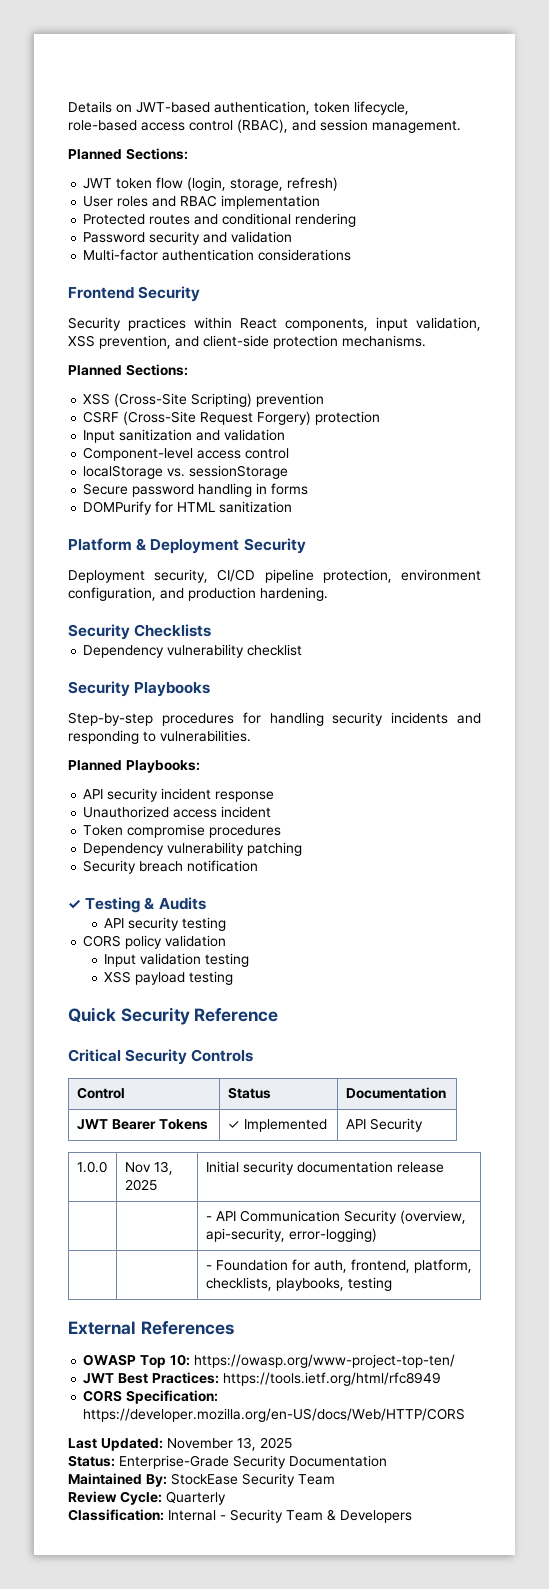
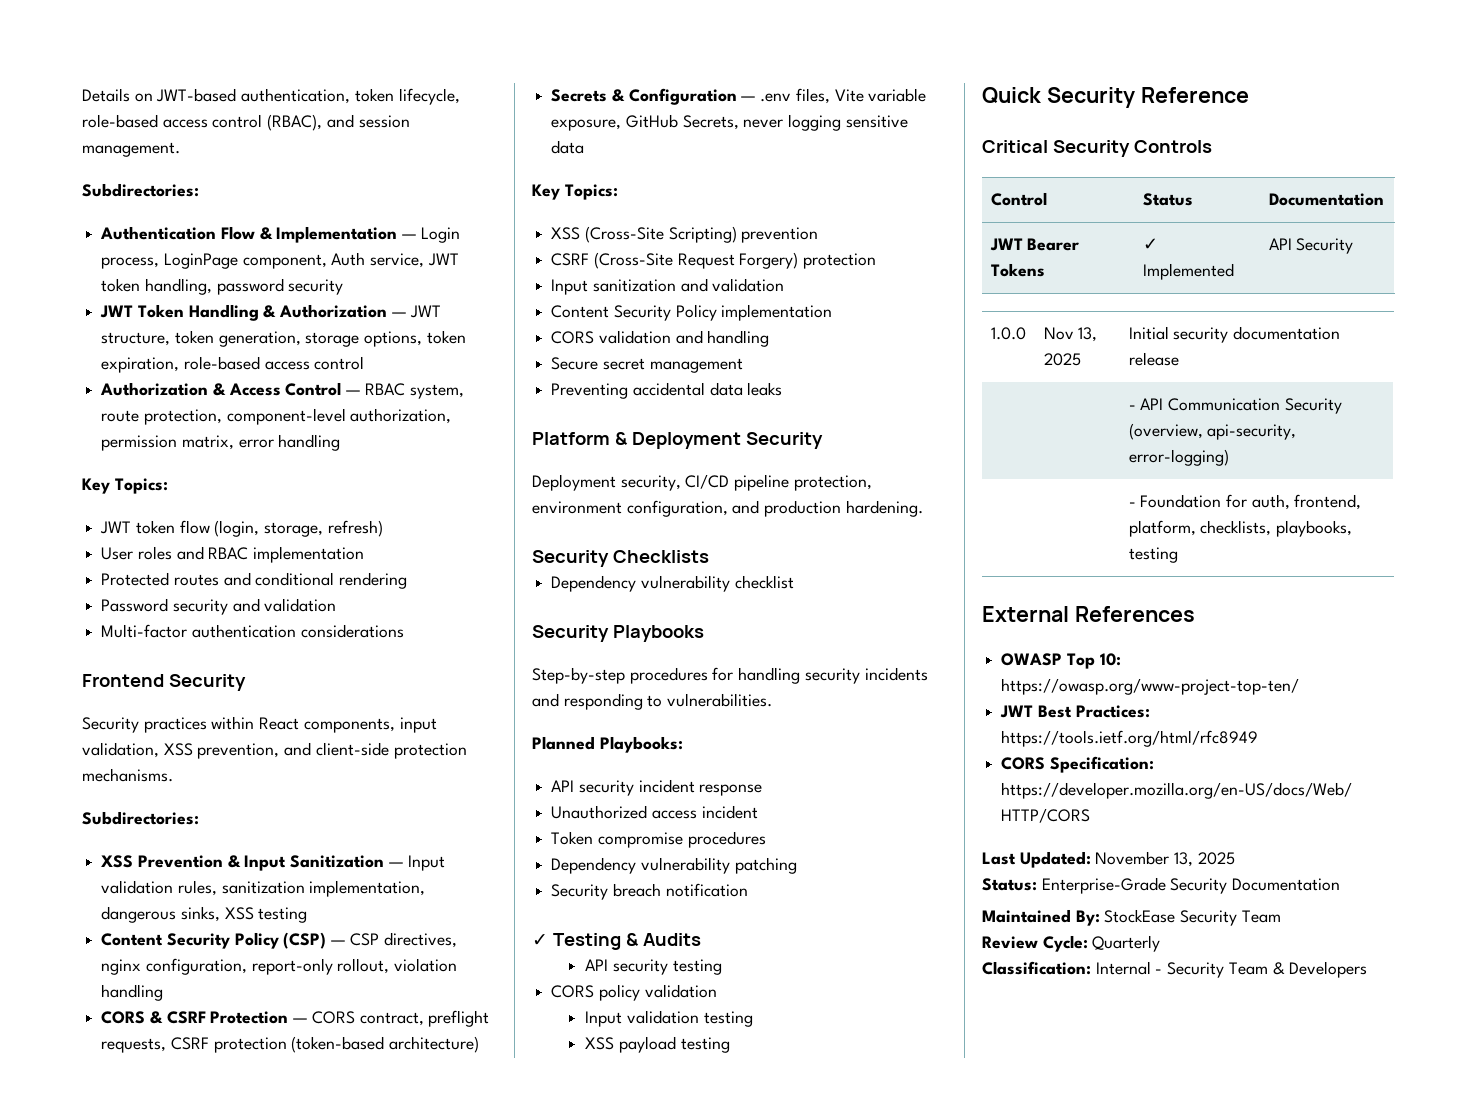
[68,148,188,160] Planned Sections: -> [82,183,199,197] [100,226,460,243] [101,252,459,269] [101,278,344,295] [100,304,441,321] [101,330,466,347] [101,356,365,373] [100,382,464,399] [101,408,452,425] [101,434,341,451] [82,478,168,494] Subdirectories: // Authentication Flow & Implementation — Login process, LoginPage component, Auth service, JWT token handling, password security // JWT Token Handling & Authorization — JWT structure, token generation, storage options, token expiration, role-based access control // Authorization & Access Control — RBAC system, route protection, component-level authorization, permission matrix, error handling // Key Topics:
[68,364,188,376] Planned Sections: -> [82,811,199,825] [101,855,445,871] [101,880,426,897] [101,906,308,923] [101,932,457,949] [101,958,458,975] [101,984,164,1001] [101,1010,490,1027] [101,1036,480,1053] [551,88,927,105] [551,114,908,131] [551,140,585,154] [532,184,618,200] Subdirectories: // XSS Prevention & Input Sanitization — Input validation rules, sanitization implementation, dangerous sinks, XSS testing // Content Security Policy (CSP) — CSP directives, nginx configuration, report-only rollout, violation handling // CORS & CSRF Protection — CORS contract, preflight requests, CSRF protection (token-based architecture) // Secrets & Configuration — .env files, Vite variable exposure, GitHub Secrets, never logging sensitive data // Key Topics:
[83,447,290,461] [83,465,289,479] [83,483,309,497] [83,501,293,515] Component-level access control // localStorage vs. sessionStorage // Secure password handling in forms // DOMPurify for HTML sanitization -> [551,304,833,321] [551,330,770,347] [551,357,743,373] [551,382,783,399] Content Security Policy implementation // CORS validation and handling // Secure secret management // Preventing accidental data leaks

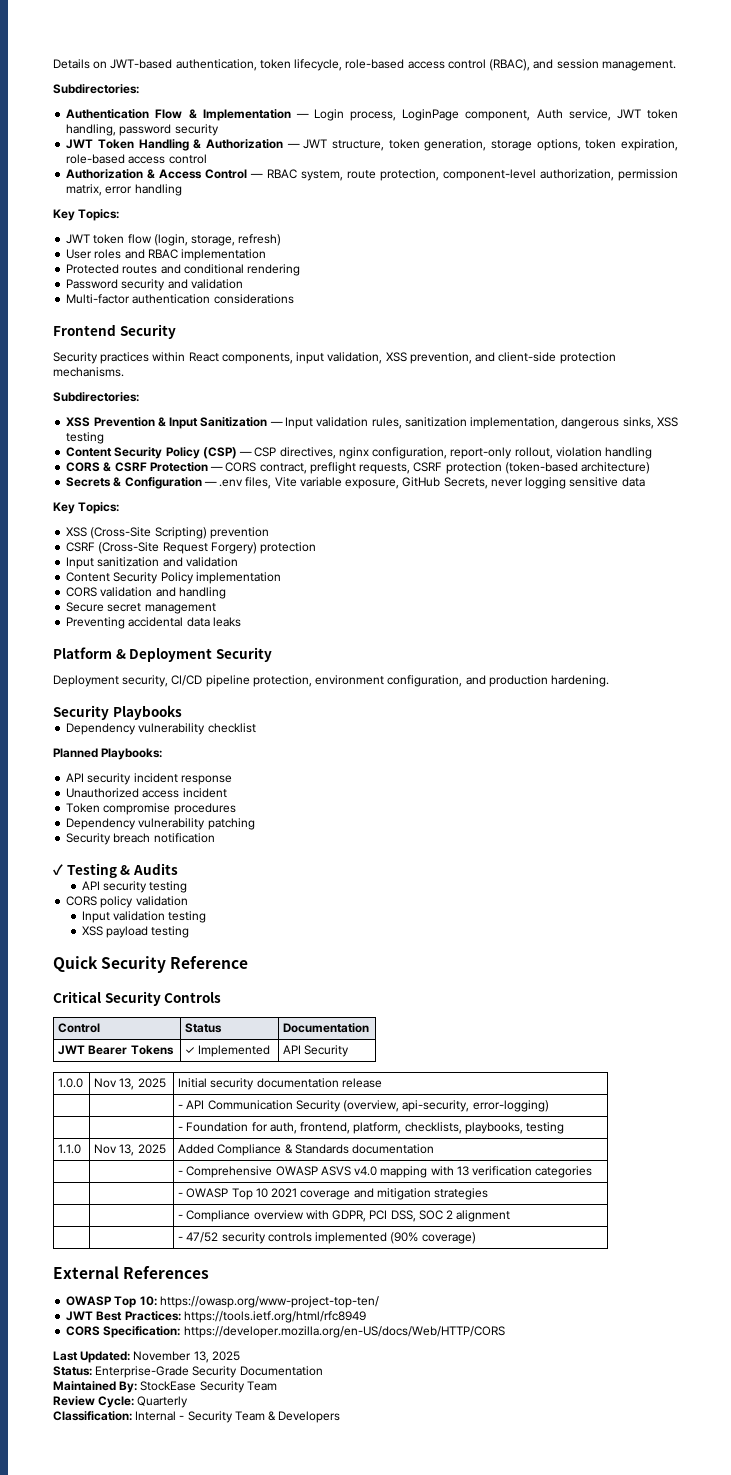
[612,550,709,563] Checklists -> [112,705,182,720] Playbooks
[532,625,704,642] [532,667,928,684] [532,693,773,710] // Security Playbooks // Step-by-step procedures for handling security incidents and responding to vulnerabilities. -> (256, 728) none
(1178, 555) none -> [58,1144,82,1154] [94,1144,166,1156] [178,1144,435,1156] [178,1166,593,1178] [178,1188,489,1200] [178,1210,511,1222] [178,1232,476,1244] // 1.1.0 | Nov 13, 2025 | Added Compliance & Standards documentation // | | - Comprehensive OWASP ASVS v4.0 mapping with 13 verification categories // | | - OWASP Top 10 2021 coverage and mitigation strategies // | | - Compliance overview with GDPR, PCI DSS, SOC 2 alignment // | | - 47/52 security controls implemented (90% coverage)

